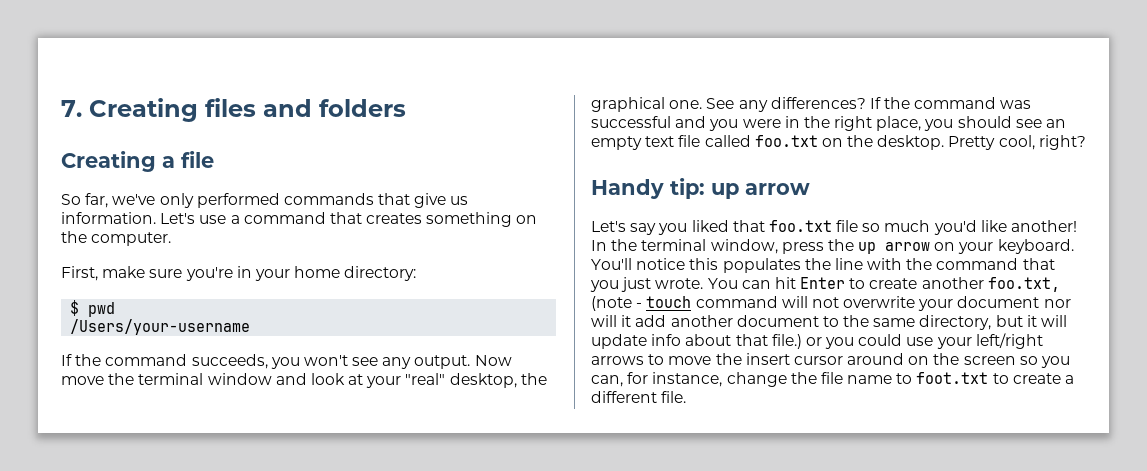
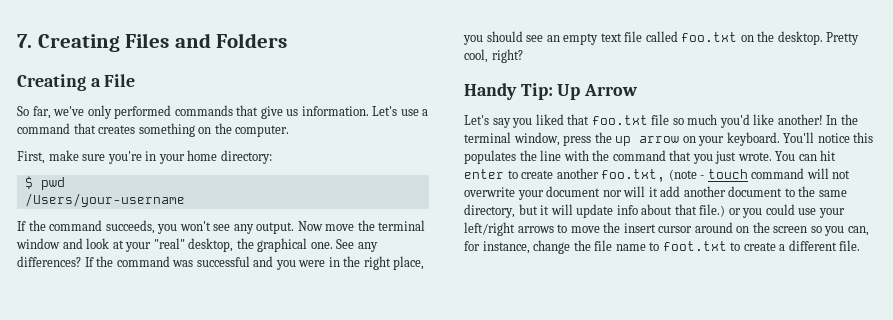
[205,98,406,117] files and folders -> [125,33,288,48] Files and Folders
[181,151,214,168] file -> [104,74,136,87] File
[670,178,810,199] tip: up arrow -> [520,83,639,100] Tip: Up Arrow
[800,277,846,289] Enter -> [464,169,504,179] enter

